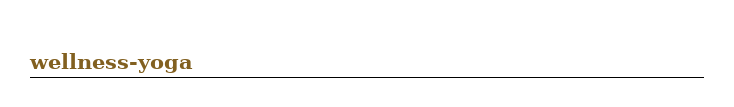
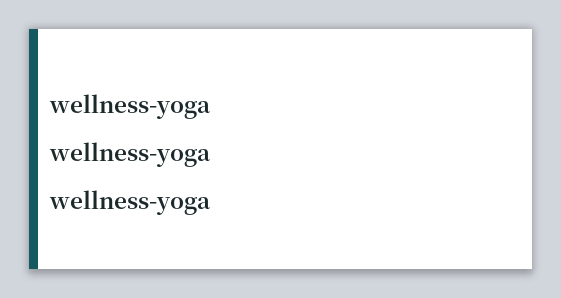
[29,53,193,73] wellness-yoga -> [49,94,211,119] [49,142,211,167] [49,190,211,215] wellness-yoga // wellness-yoga // wellness-yoga

